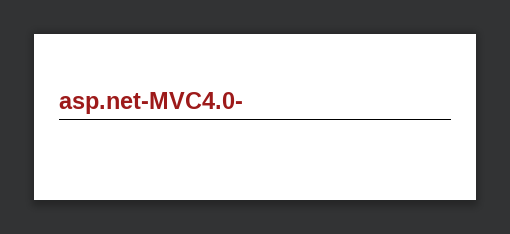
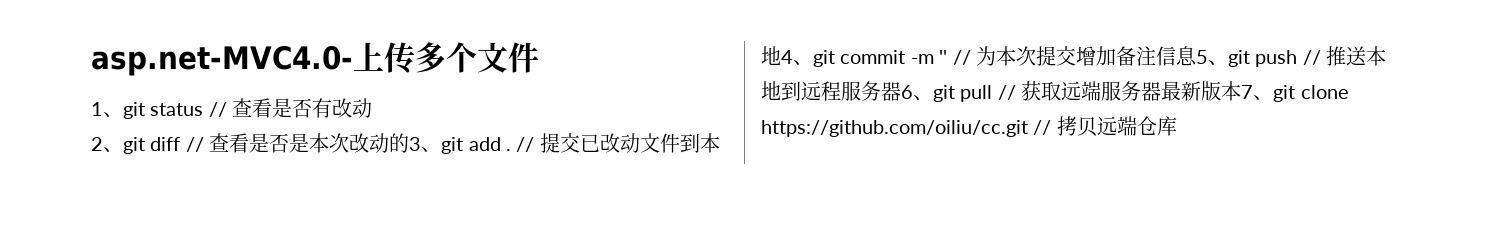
(243, 103) none -> [353,42,539,74] [91,98,373,119] [91,133,720,154] [761,46,1387,67] [761,81,1349,102] [761,116,1177,137] 上传多个文件 // 1、git status // 查看是否有改动 // 2、git diff // 查看是否是本次改动的3、git add . // 提交已改动文件到本地4、git commit -m '' // 为本次提交增加备注信息5、git push // 推送本地到远程服务器6、git pull // 获取远端服务器最新版本7、git clone https://github.com/oiliu/cc.git // 拷贝远端仓库

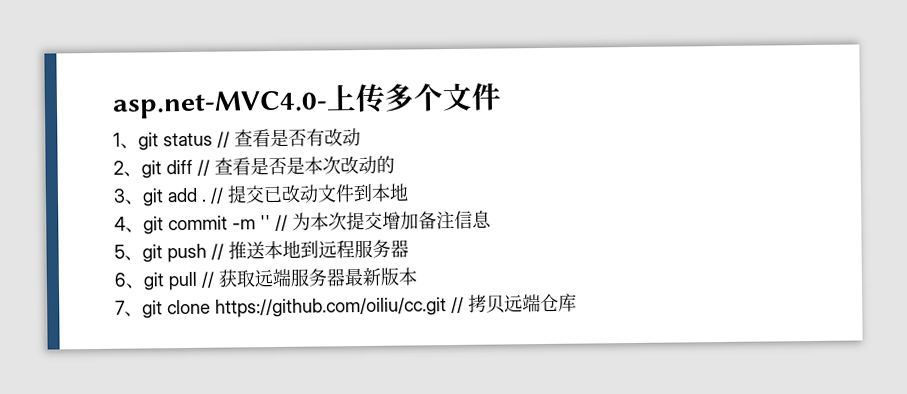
(410, 143) none -> (395, 164) //
(781, 55) none -> (409, 192) //
(1197, 56) none -> (492, 219) //
(901, 91) none -> (409, 248) //
(1242, 91) none -> (417, 276) //

